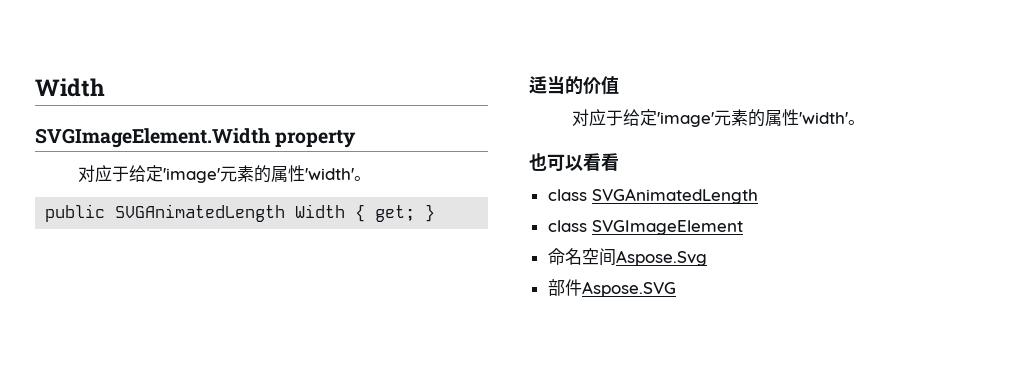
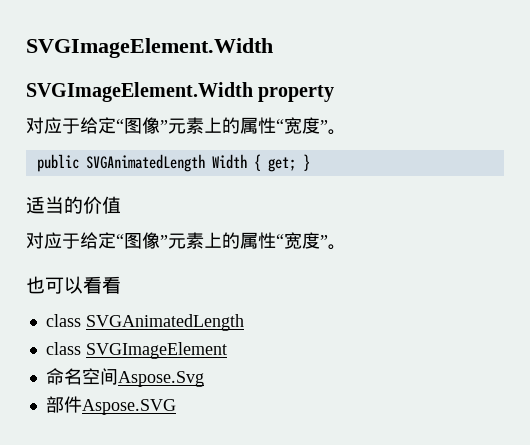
[35,78,105,97] Width -> [26,38,273,58] SVGImageElement.Width
[163,165,355,183] 'image'元素的属性'width' -> [116,117,328,134] “图像”元素上的属性“宽度”
[657,109,849,127] 'image'元素的属性'width' -> [116,232,328,249] “图像”元素上的属性“宽度”

